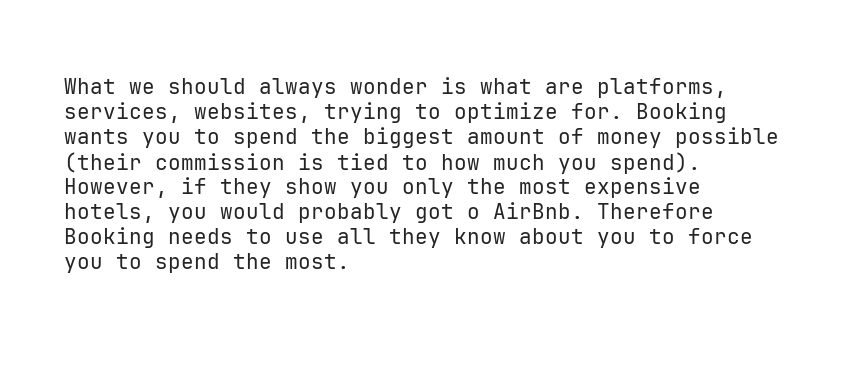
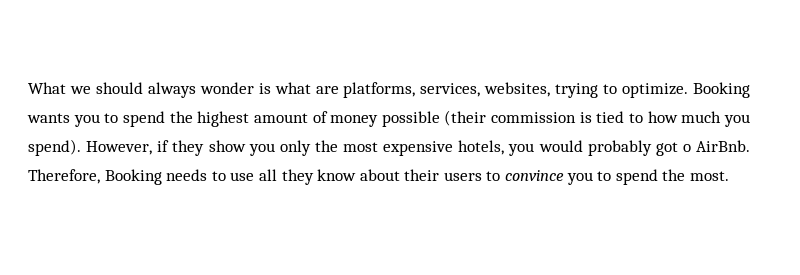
[454,102,623,123] optimize for. -> [622,83,689,98] optimize.
[363,127,454,148] biggest -> [197,111,250,127] highest
[597,203,714,219] Therefore -> [28,169,100,184] Therefore,
[597,228,753,248] you to force -> [404,169,565,181] their users to convince

